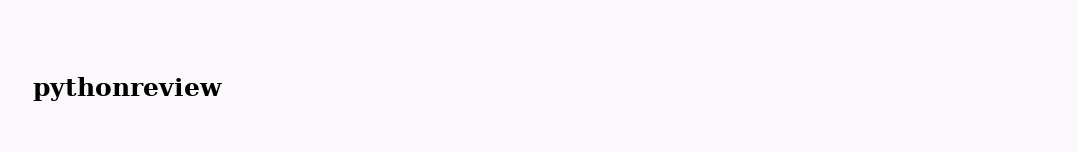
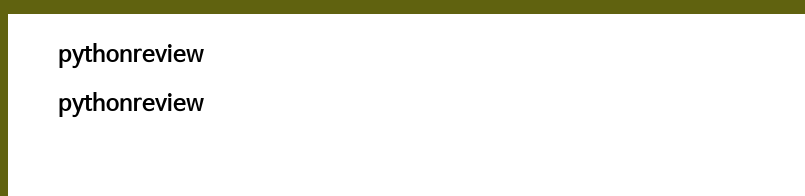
[33,77,223,101] pythonreview -> [58,43,204,69] [58,92,204,118] pythonreview // pythonreview

